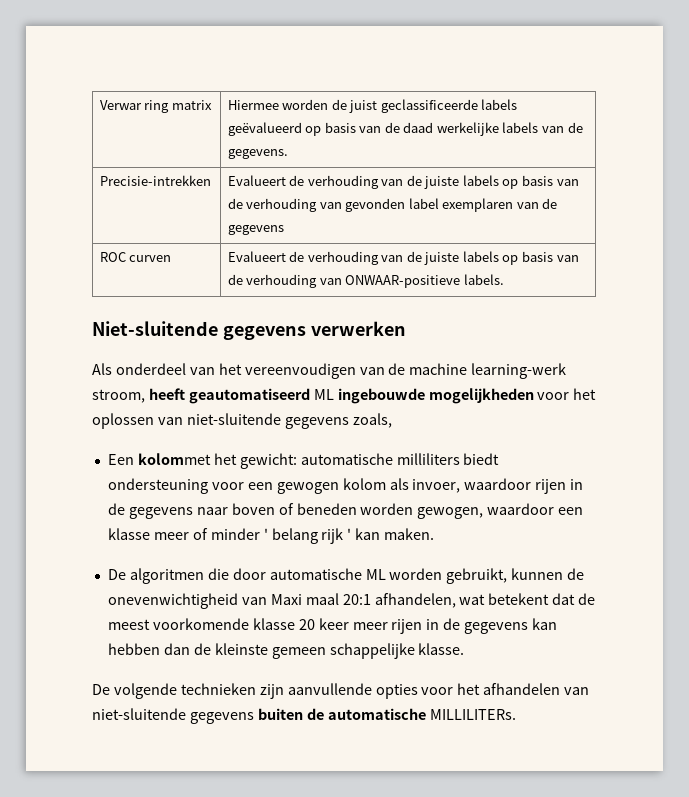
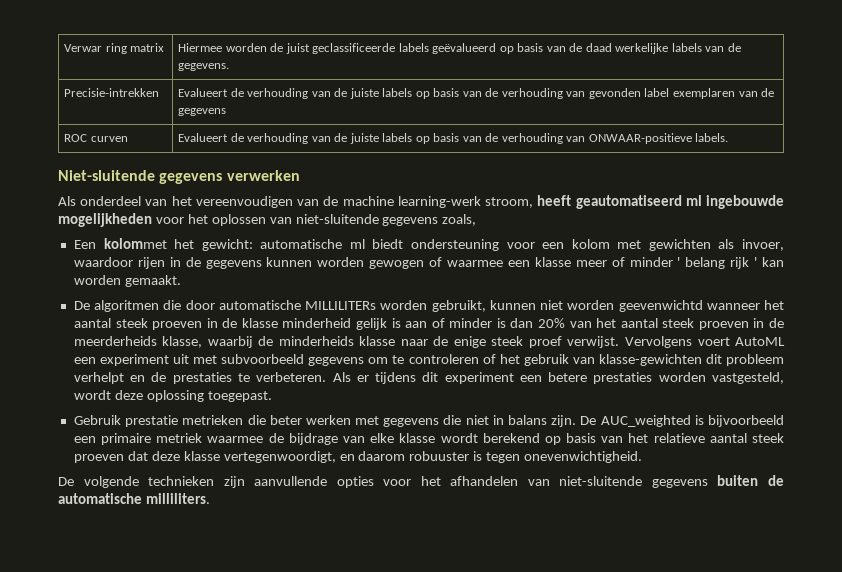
[313,389,334,400] ML -> [685,195,702,206] ml
[396,453,460,465] milliliters -> [349,239,365,249] ml
[276,478,386,494] gewogen kolom -> [571,239,711,251] kolom met gewichten
[196,503,555,519] naar boven of beneden worden gewogen, waardoor -> [266,257,504,269] kunnen worden gewogen of waarmee
[384,528,435,540] maken. -> [73,275,181,287] worden gemaakt.
[365,569,386,580] ML -> [305,301,377,310] MILLILITERs
[567,568,585,580] [107,593,596,609] [107,618,558,634] [107,643,465,659] de onevenwichtigheid van Maxi maal 20:1 afhandelen, wat betekent dat de meest voorkomende klasse 20 keer meer rijen in de gegevens kan hebben dan de kleinste gemeen schappelijke klasse. -> [540,300,784,312] [73,318,784,330] [73,336,785,348] [73,354,785,366] [73,372,784,384] [73,390,272,402] [73,415,784,427] [73,433,784,445] [73,451,643,463] niet worden geevenwichtd wanneer het aantal steek proeven in de klasse minderheid gelijk is aan of minder is dan 20% van het aantal steek proeven in de meerderheids klasse, waarbij de minderheids klasse naar de enige steek proef verwijst. Vervolgens voert AutoML een experiment uit met subvoorbeeld gegevens om te controleren of het gebruik van klasse-gewichten dit probleem verhelpt en de prestaties te verbeteren. Als er tijdens dit experiment een betere prestaties worden vastgesteld, wordt deze oplossing toegepast. // Gebruik prestatie metrieken die beter werken met gegevens die niet in balans zijn. De AUC_weighted is bijvoorbeeld een primaire metriek waarmee de bijdrage van elke klasse wordt berekend op basis van het relatieve aantal steek proeven dat deze klasse vertegenwoordigt, en daarom robuuster is tegen onevenwichtigheid.
[429,709,516,720] MILLILITERs. -> [145,493,210,504] milliliters.

